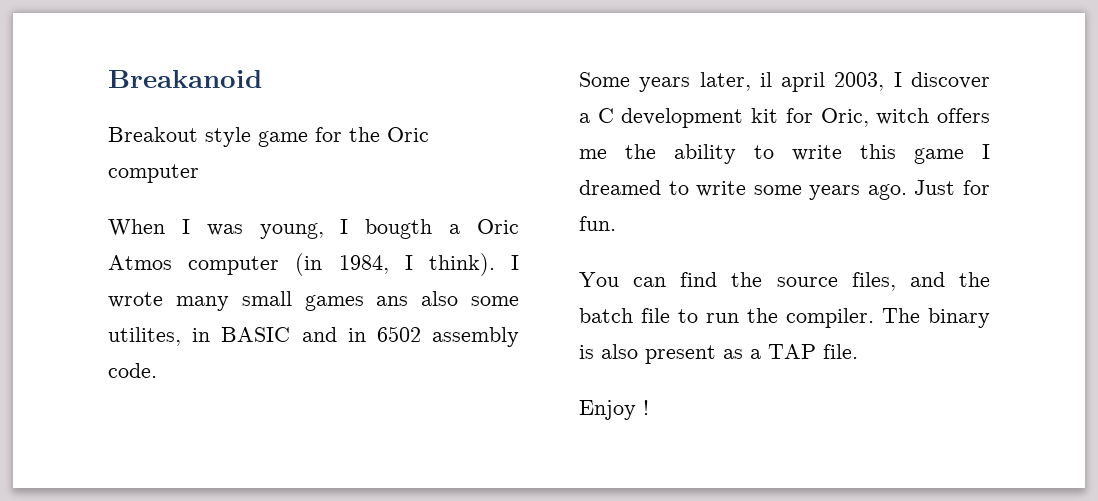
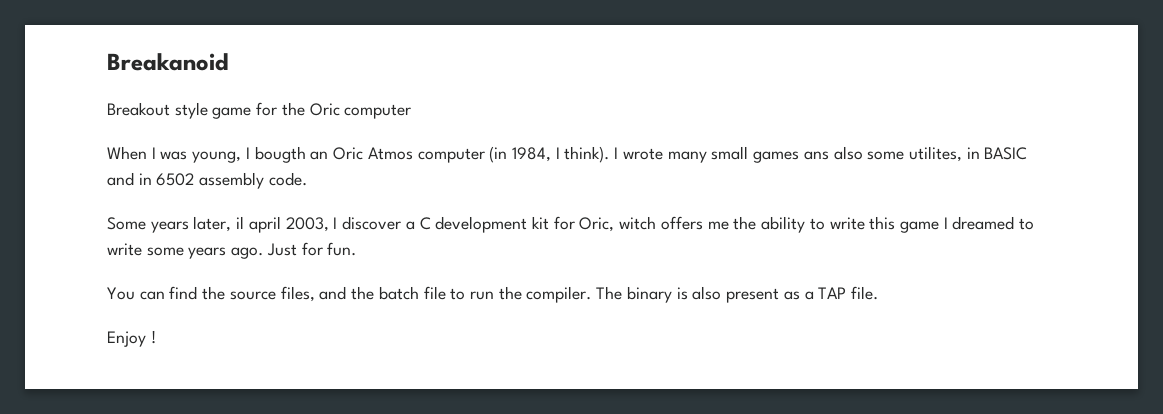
[449,224,461,234] a -> [310,151,329,160] an

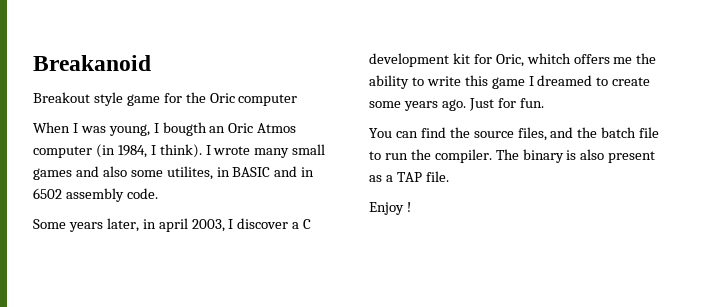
[803,151,829,160] ans -> [75,166,99,177] and
[236,216,245,229] il -> [142,219,156,229] in
[619,216,657,230] witch -> [526,53,571,64] whitch
[107,243,142,256] write -> [612,77,651,86] create

